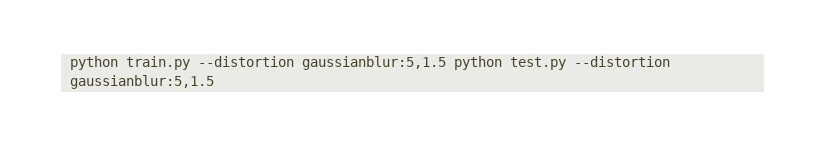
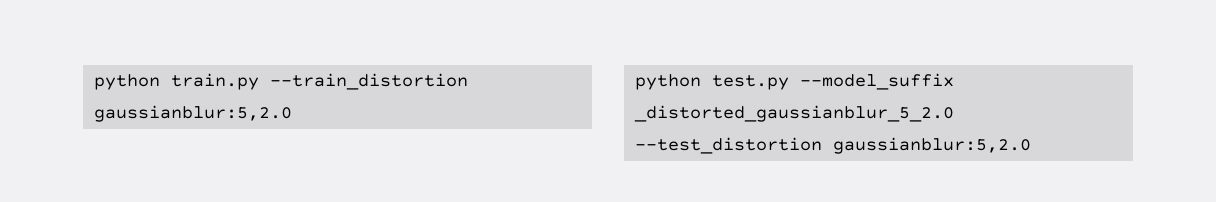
[197,56,670,70] [69,75,214,89] --distortion gaussianblur:5,1.5 python test.py --distortion gaussianblur:5,1.5 -> [269,73,468,90] [93,105,292,122] [634,73,954,90] [633,105,954,122] [634,137,1031,154] --train_distortion gaussianblur:5,2.0 // python test.py --model_suffix _distorted_gaussianblur_5_2.0 --test_distortion gaussianblur:5,2.0

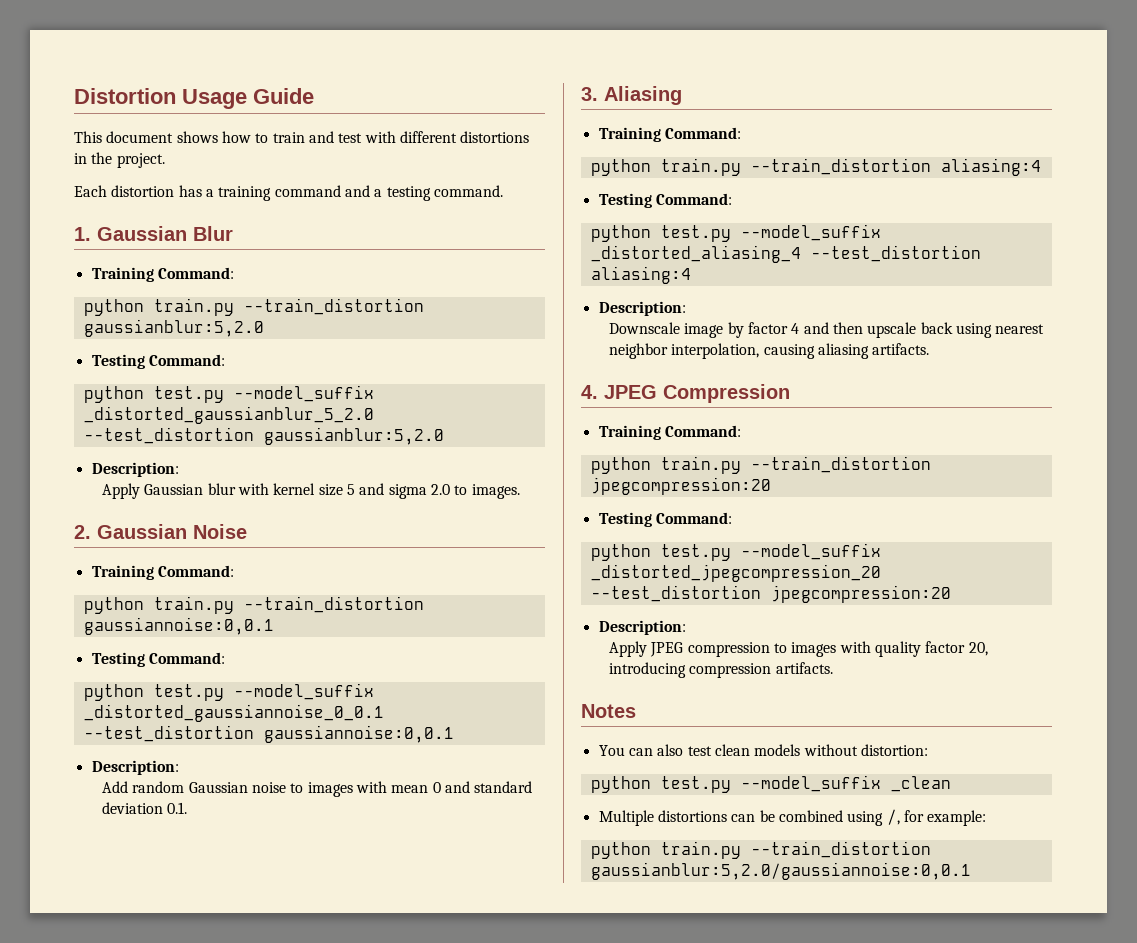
(93, 82) none -> [74,88,314,109] [74,131,530,143] [74,152,165,168] [74,185,503,201] [74,226,233,241] [91,267,234,282] Distortion Usage Guide // This document shows how to train and test with different distortions in the project. // Each distortion has a training command and a testing command. // 1. Gaussian Blur // Training Command: //
(292, 113) none -> [91,354,225,369] // Testing Command:
(1031, 145) none -> [91,462,179,477] [102,483,520,499] [74,524,247,539] [91,565,234,580] [83,596,424,614] [83,617,274,635] [91,652,225,667] [83,683,374,701] [83,704,384,722] [83,725,454,743] [91,760,179,775] [102,781,533,797] [102,802,188,814] [581,86,682,105] [598,127,741,142] [590,158,1041,176] [598,193,732,208] [590,224,881,242] [590,245,981,263] [590,266,691,284] [598,301,686,316] [609,322,1045,338] [609,343,930,359] [581,384,790,403] [598,425,741,440] [590,456,931,474] [590,477,771,495] [598,512,732,527] [590,543,881,561] [590,564,881,582] [590,585,951,603] [598,620,686,635] [609,641,988,657] [609,662,833,678] [581,704,636,718] [598,744,928,756] [590,775,951,793] [598,809,987,826] [590,841,931,859] [590,862,971,880] // Description: // Apply Gaussian blur with kernel size 5 and sigma 2.0 to images. // 2. Gaussian Noise // Training Command: // python train.py --train_distortion gaussiannoise:0,0.1 // Testing Command: // python test.py --model_suffix _distorted_gaussiannoise_0_0.1 --test_distortion gaussiannoise:0,0.1 // Description: // Add random Gaussian noise to images with mean 0 and standard deviation 0.1. // 3. Aliasing // Training Command: // python train.py --train_distortion aliasing:4 // Testing Command: // python test.py --model_suffix _distorted_aliasing_4 --test_distortion aliasing:4 // Description: // Downscale image by factor 4 and then upscale back using nearest neighbor interpolation, causing aliasing artifacts. // 4. JPEG Compression // Training Command: // python train.py --train_distortion jpegcompression:20 // Testing Command: // python test.py --model_suffix _distorted_jpegcompression_20 --test_distortion jpegcompression:20 // Description: // Apply JPEG compression to images with quality factor 20, introducing compression artifacts. // Notes // You can also test clean models without distortion: // python test.py --model_suffix _clean // Multiple distortions can be combined using /, for example: // python train.py --train_distortion gaussianblur:5,2.0/gaussiannoise:0,0.1

